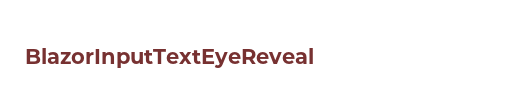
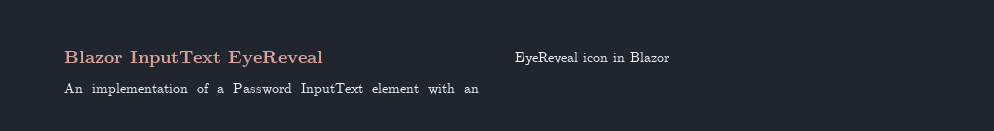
[25,48,314,68] BlazorInputTextEyeReveal -> [64,51,323,67] [64,83,479,96] [515,52,670,65] Blazor InputText EyeReveal // An implementation of a Password InputText element with an EyeReveal icon in Blazor

